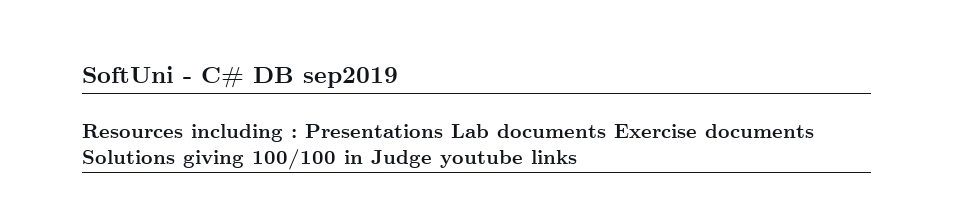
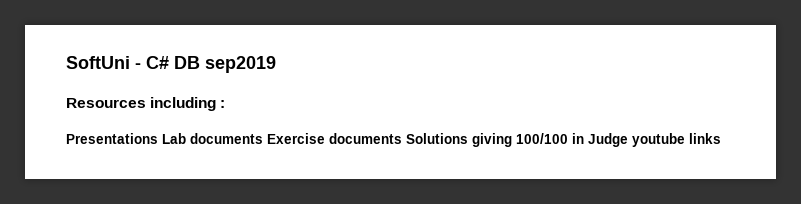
(297, 133) none -> (226, 104) //

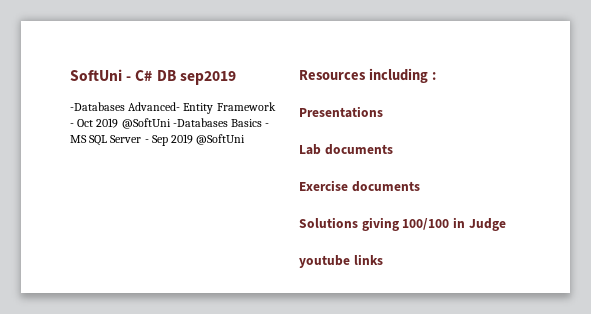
(276, 64) none -> [70,102,276,114] [70,118,270,129] [70,134,246,146] // -Databases Advanced- Entity Framework - Oct 2019 @SoftUni -Databases Basics - MS SQL Server - Sep 2019 @SoftUni
(158, 138) none -> (383, 112) //
(263, 138) none -> (393, 149) //
(402, 138) none -> (420, 186) //
(628, 140) none -> (506, 224) //

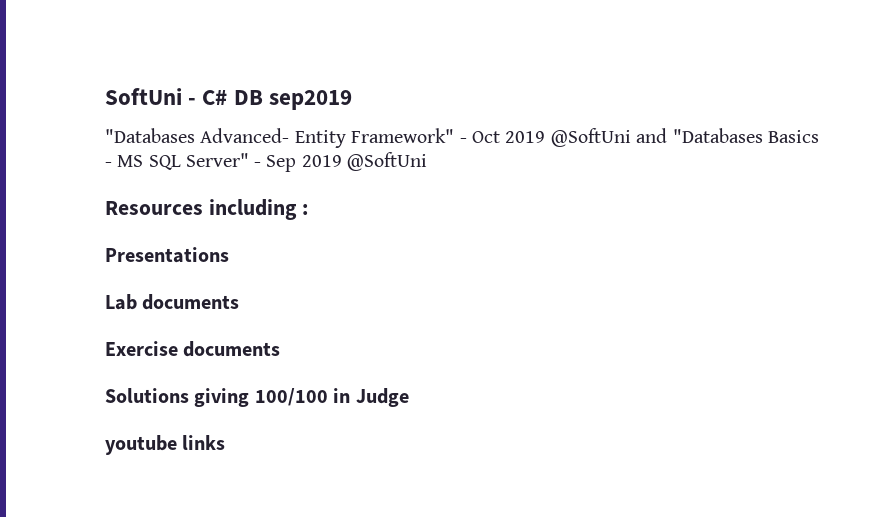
[70,102,125,111] -Databases -> [105,128,195,143] "Databases
[216,102,276,111] Framework -> [351,128,455,143] Framework"
[172,118,228,127] -Databases -> [636,128,763,143] and "Databases
[110,135,142,143] Server -> [185,153,249,167] Server"

